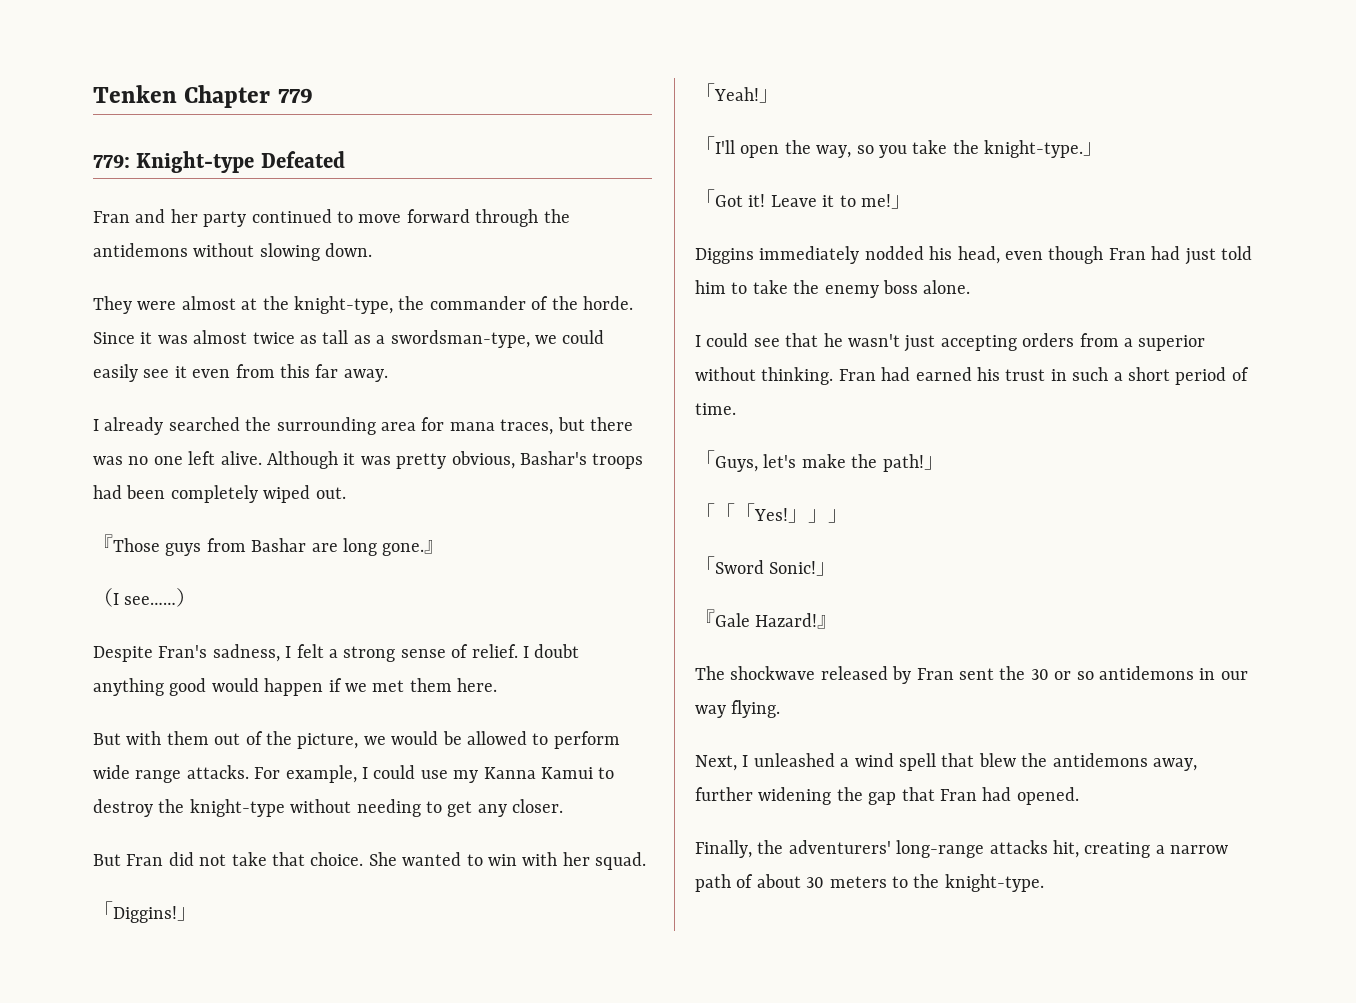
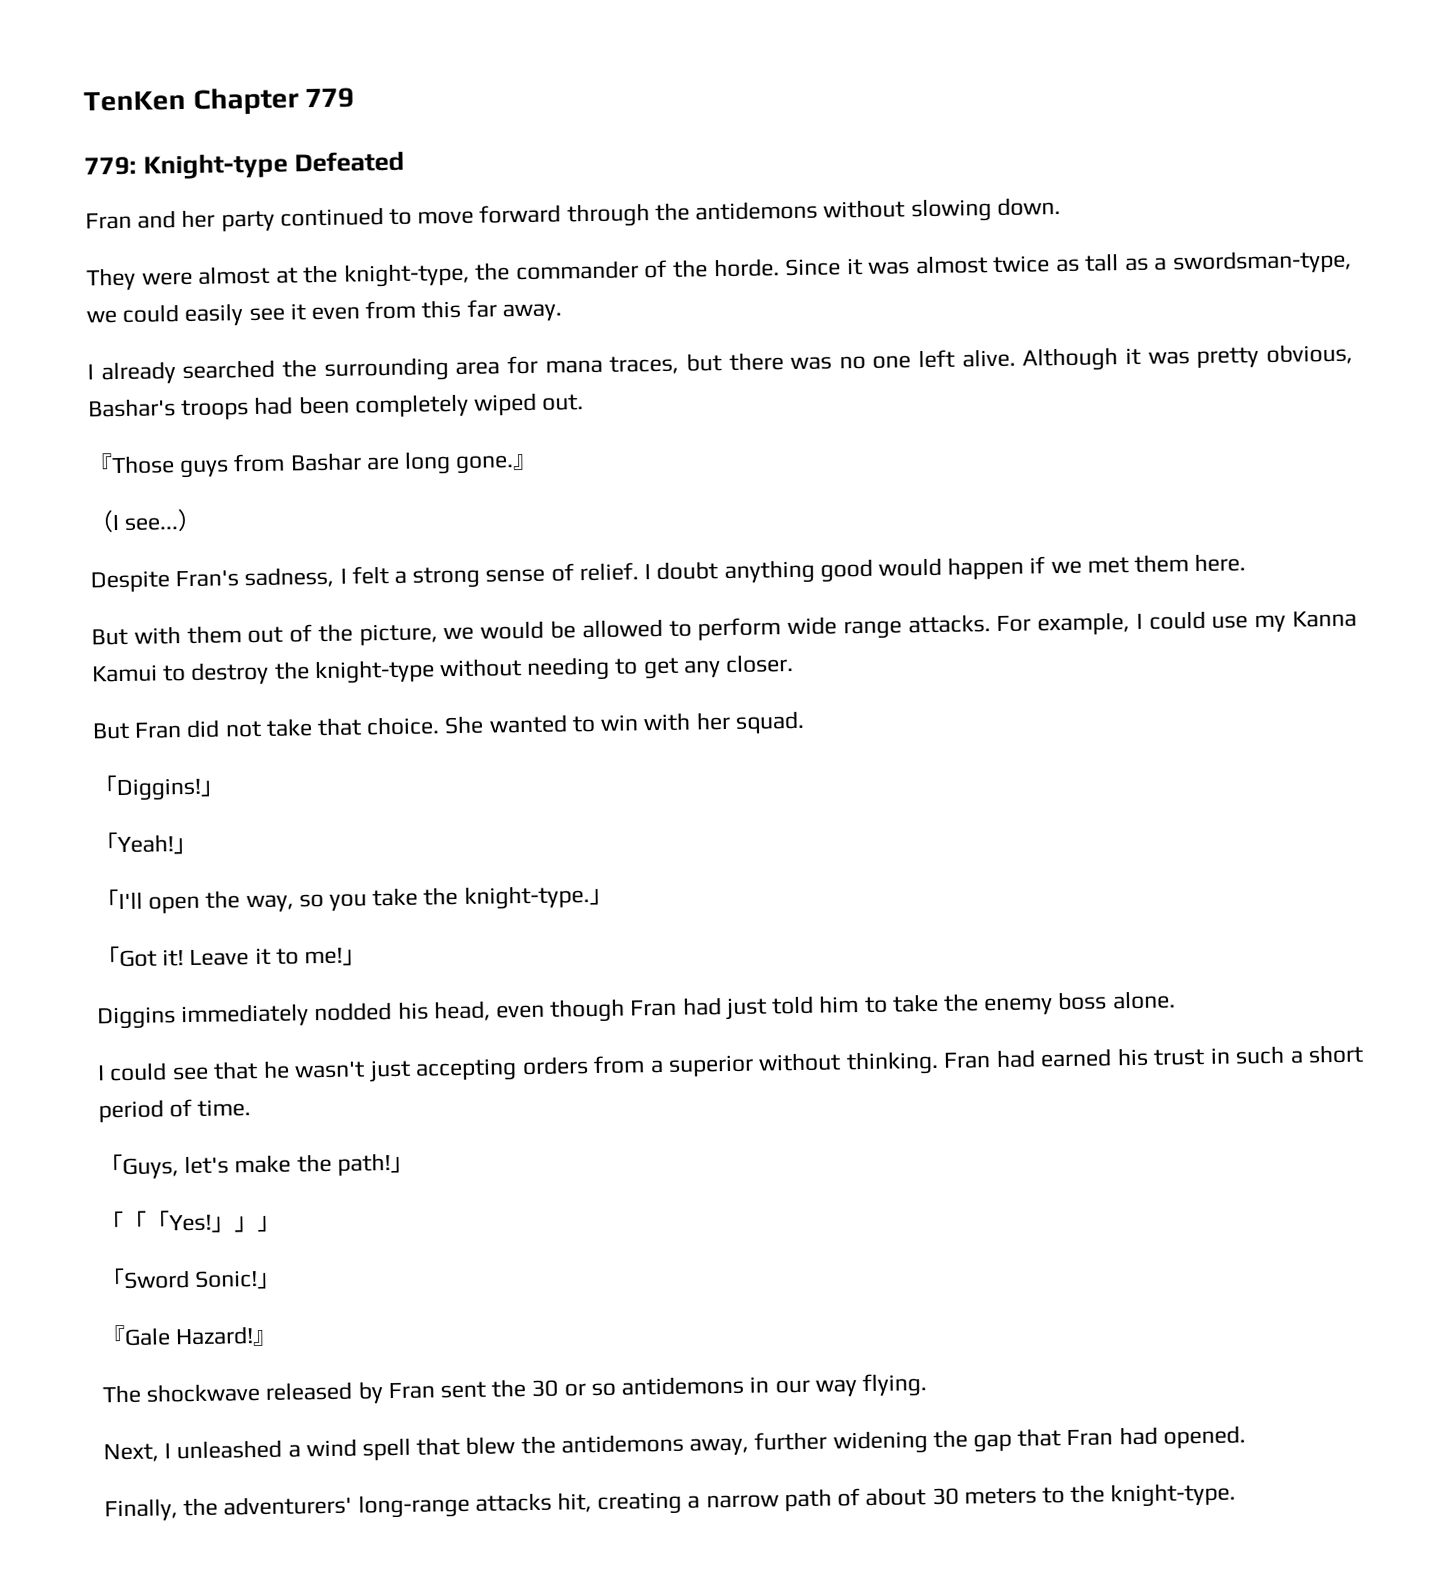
[93,85,177,103] Tenken -> [83,89,186,112] TenKen
[124,596,177,605] see…… -> [124,517,180,531] see...

